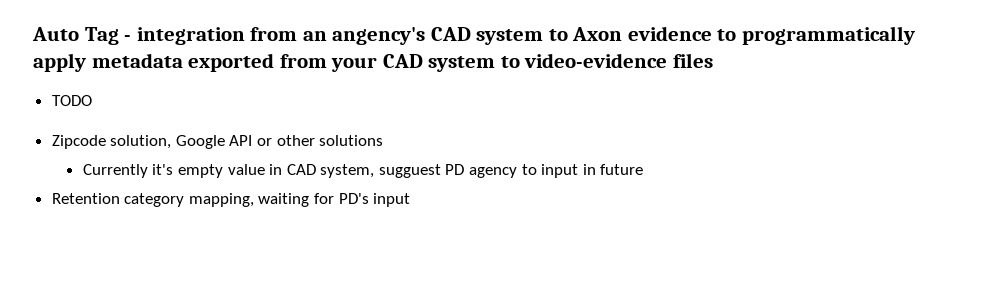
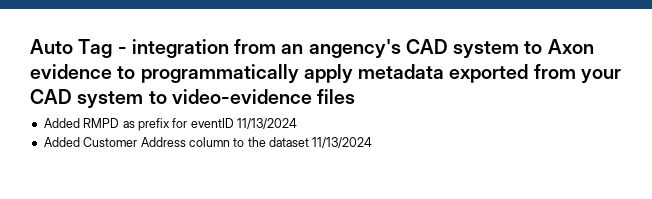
[51,95,92,106] [51,135,384,149] [82,164,644,178] [51,193,411,207] TODO // Zipcode solution, Google API or other solutions // Currently it's empty value in CAD system, sugguest PD agency to input in future // Retention category mapping, waiting for PD's input -> [43,118,297,131] [43,137,373,148] Added RMPD as prefix for eventID 11/13/2024 // Added Customer Address column to the dataset 11/13/2024

